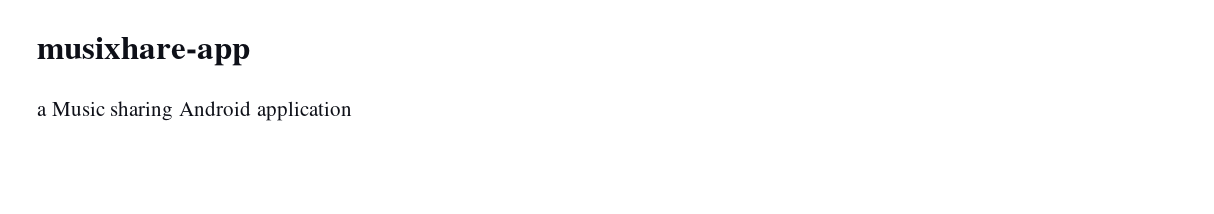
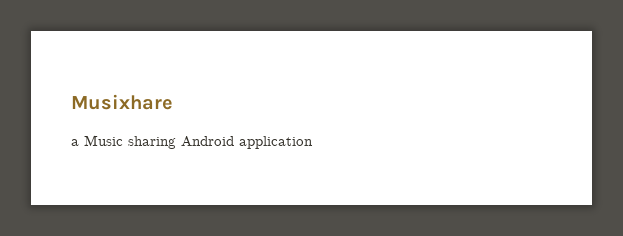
[37,37,250,66] musixhare-app -> [71,94,173,110] Musixhare

